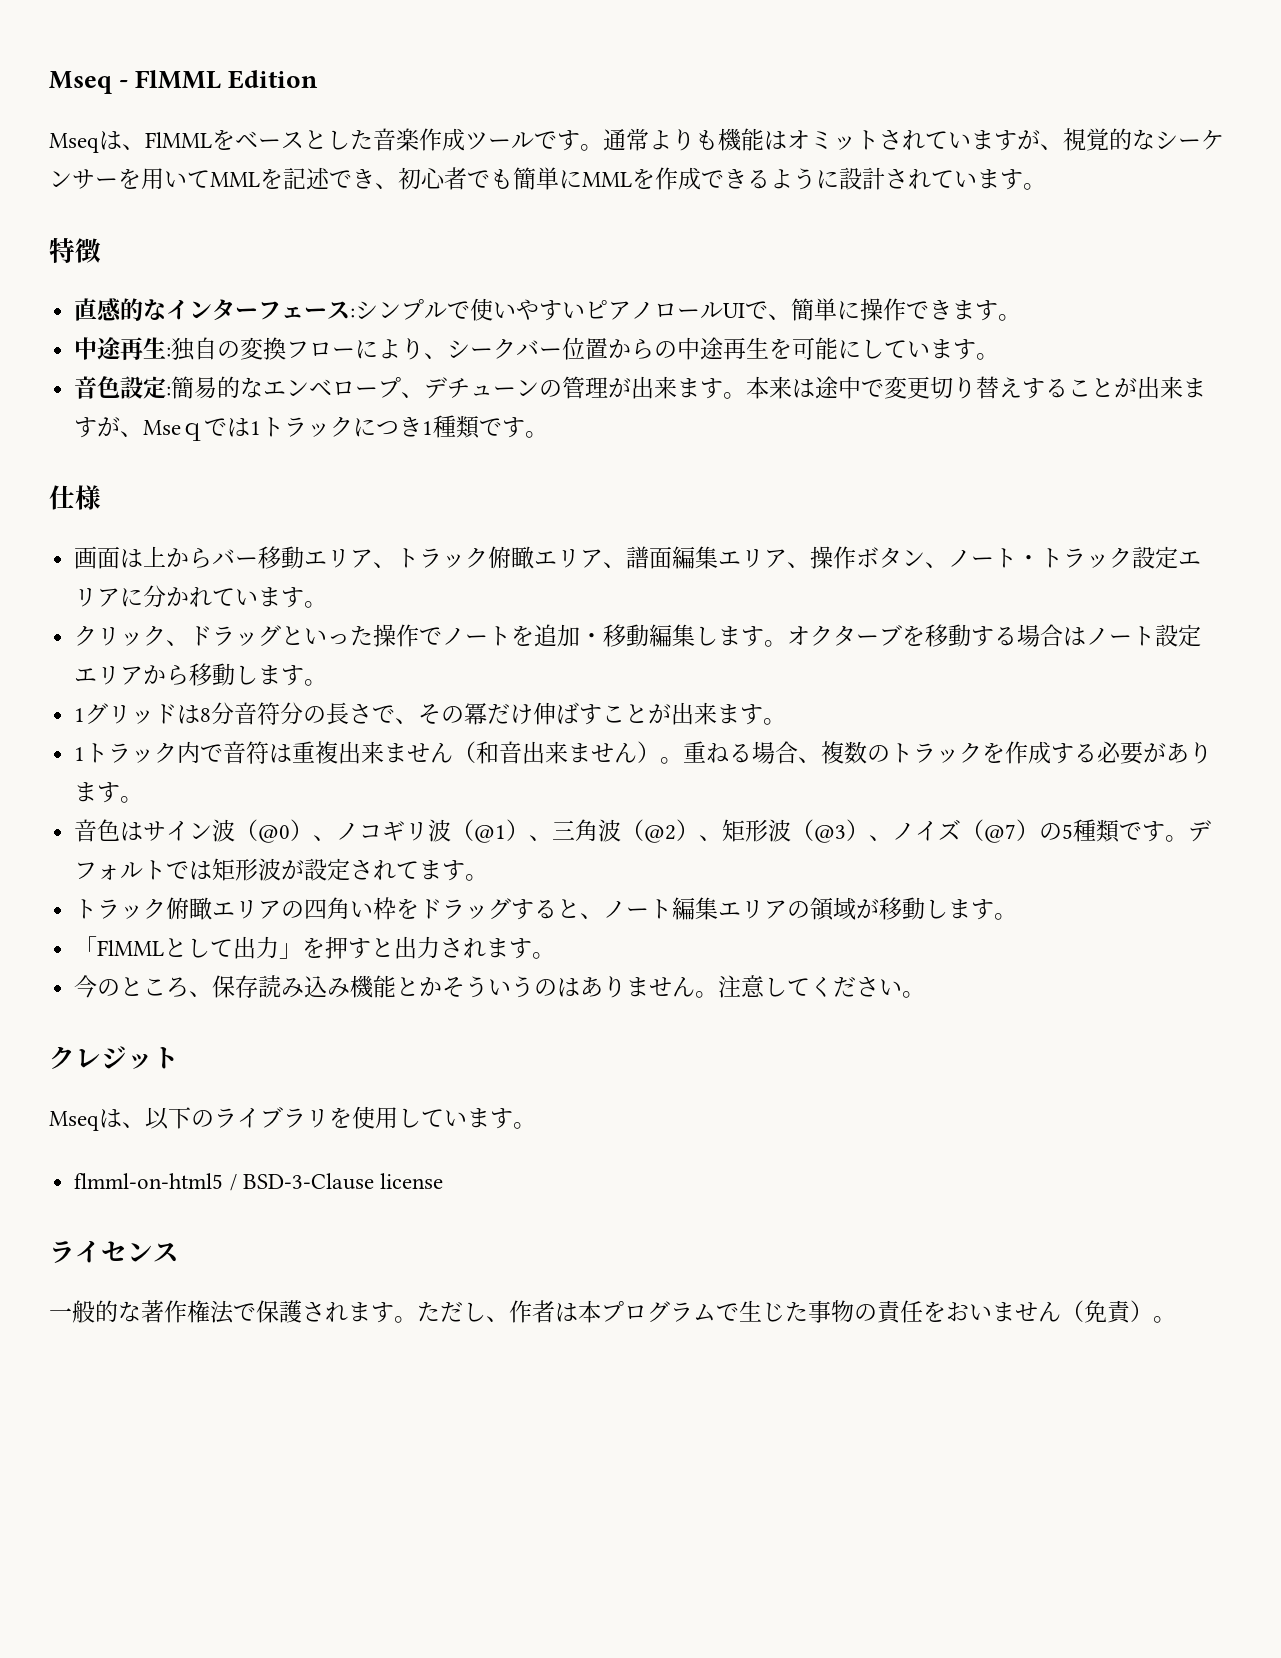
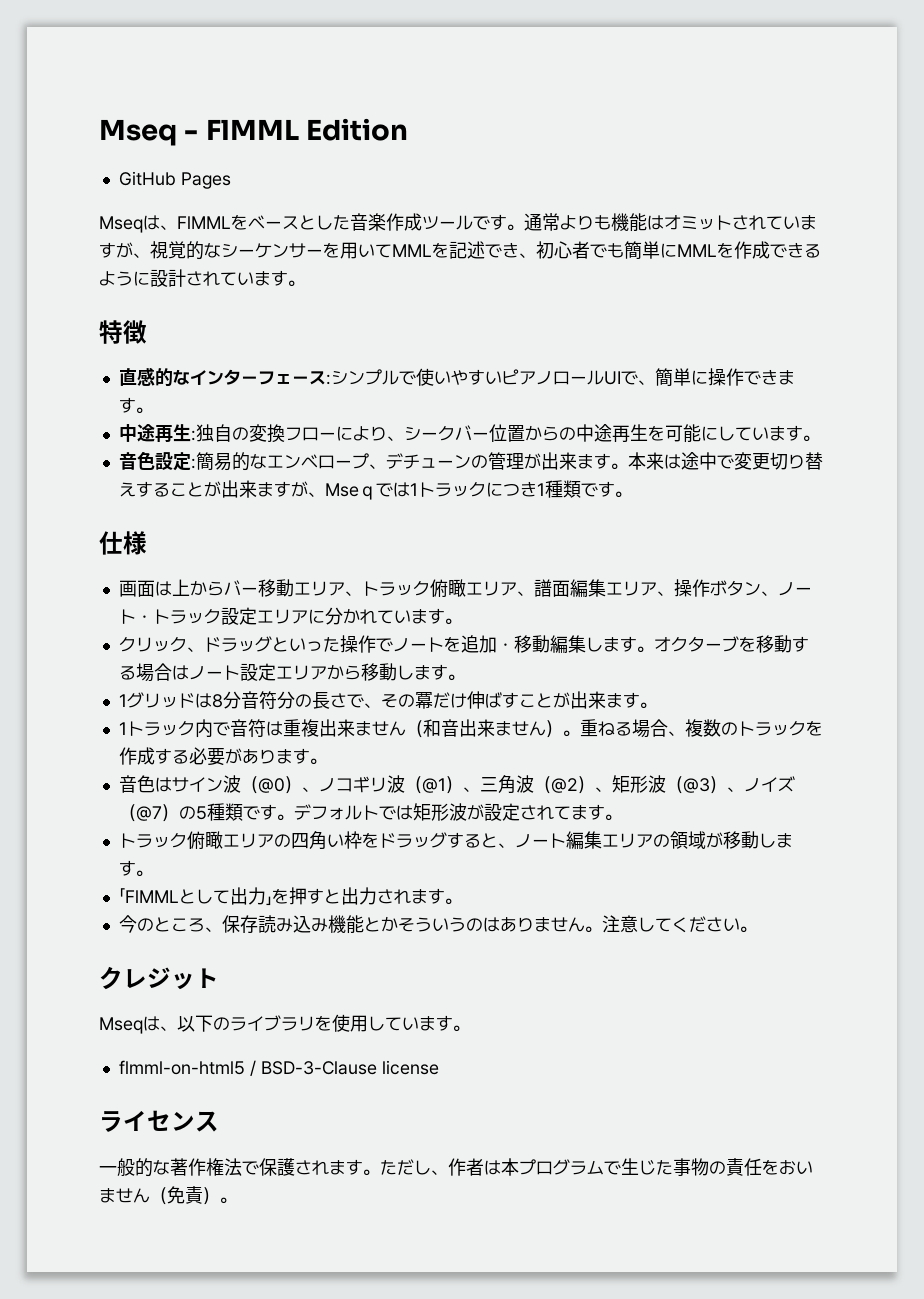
(319, 79) none -> [118,171,231,189] // GitHub Pages

